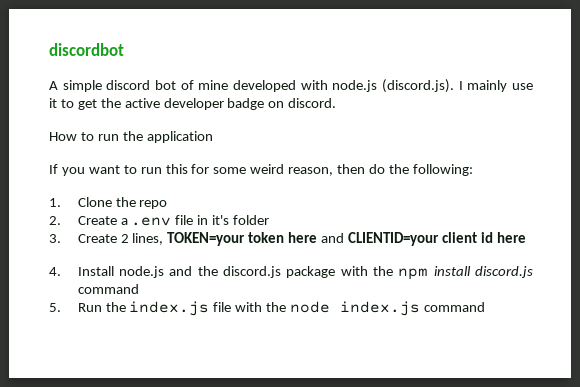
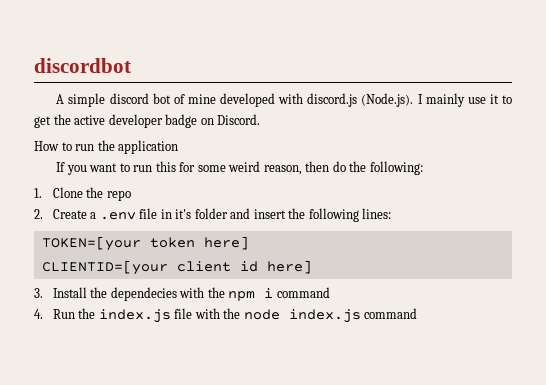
[332,79,454,93] node.js (discord.js). -> [307,93,414,107] discord.js (Node.js).
[288,98,337,108] discord. -> [217,114,261,125] Discord.
[49,232,526,246] [49,266,336,278] // 3. Create 2 lines, TOKEN=your token here and CLIENTID=your client id here // 4. Install node.js and the discord.js package -> [230,208,392,222] [41,236,249,251] [41,260,312,275] [34,287,177,301] and insert the following lines: // TOKEN=[your token here] // CLIENTID=[your client id here] // 3. Install the dependecies
[433,266,533,278] install discord.js -> [264,288,274,298] i
[49,303,61,312] 5. -> [34,309,43,319] 4.

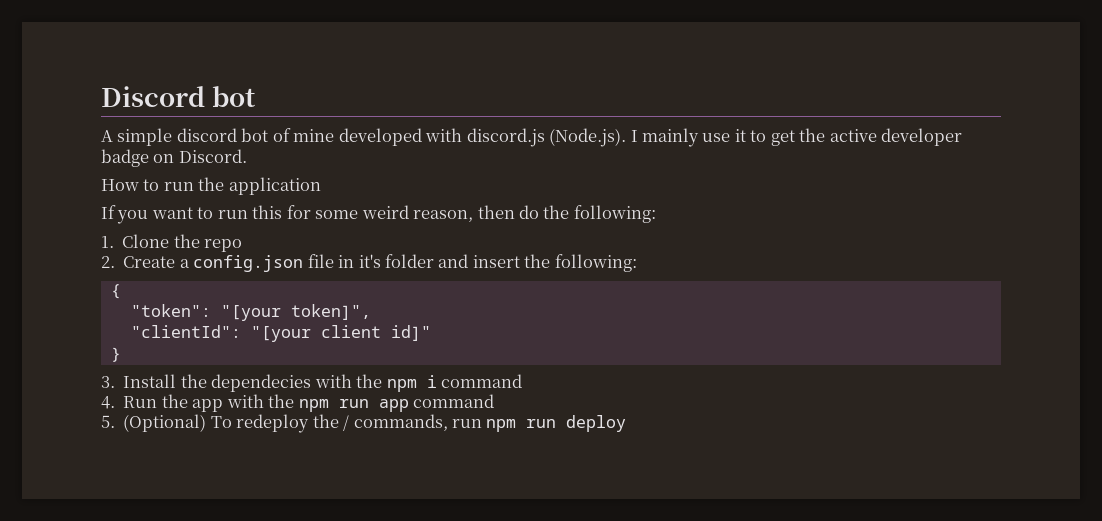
[34,58,131,73] discordbot -> [101,86,257,107] Discord bot
[99,212,136,220] .env -> [193,255,304,272] config.json
[308,208,392,222] [41,236,249,251] [41,260,312,275] following lines: // TOKEN=[your token here] // CLIENTID=[your client id here] -> [554,254,637,272] [110,284,121,299] [130,304,371,321] [130,325,431,342] [110,347,121,362] following: // { // "token": "[your token]", // "clientId": "[your client id]" // }
[98,308,418,323] index.js file with the node index.js command -> [192,394,494,412] [101,414,627,433] app with the npm run app command // 5. (Optional) To redeploy the / commands, run npm run deploy

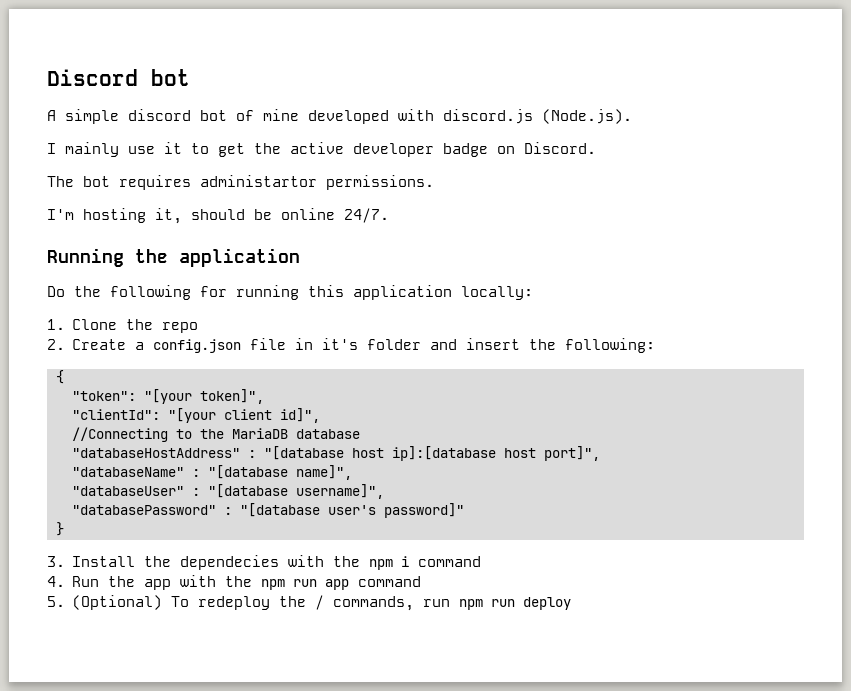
(627, 137) none -> (632, 116) //
[101,177,321,195] [101,205,656,224] How to run the application // If you want to run this for some weird reason, then do the following: -> [47,175,434,190] [47,208,389,224] [47,248,300,267] [47,285,533,300] The bot requires administartor permissions. // I'm hosting it, should be online 24/7. // Running the application // Do the following for running this application locally:
[390,325,431,341] id]" -> [279,408,320,423] [71,427,360,442] [71,446,600,461] [71,465,352,480] [71,484,384,499] [71,503,464,518] id]", // //Connecting to the MariaDB database // "databaseHostAddress" : "[database host ip]:[database host port]", // "databaseName" : "[database name]", // "databaseUser" : "[database username]", // "databasePassword" : "[database user's password]"

